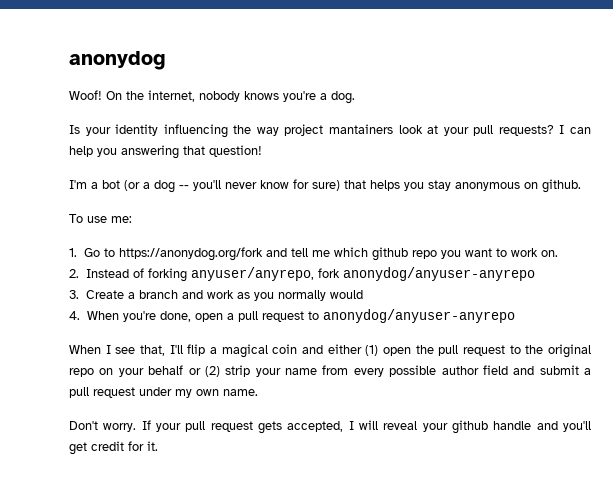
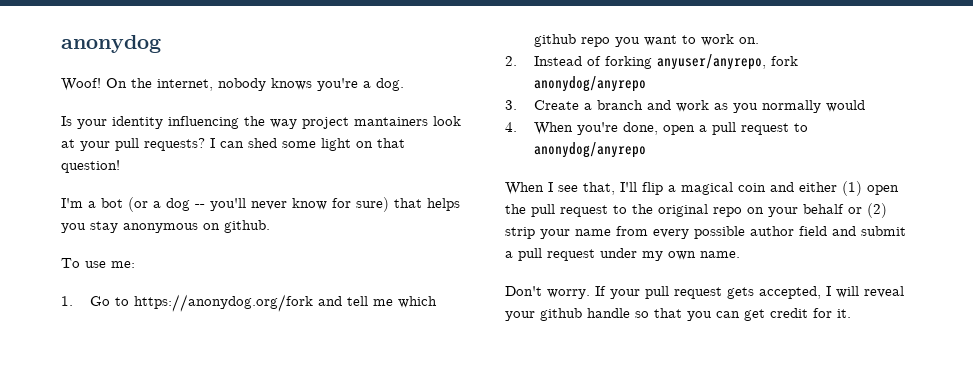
[69,145,179,159] help you answering -> [248,138,373,151] shed some light on
[342,267,535,281] anonydog/anyuser-anyrepo -> [533,76,646,92] anonydog/anyrepo
[322,309,515,323] anonydog/anyuser-anyrepo -> [533,142,646,158] anonydog/anyrepo
[536,421,591,432] and you'll -> [635,308,740,321] so that you can

